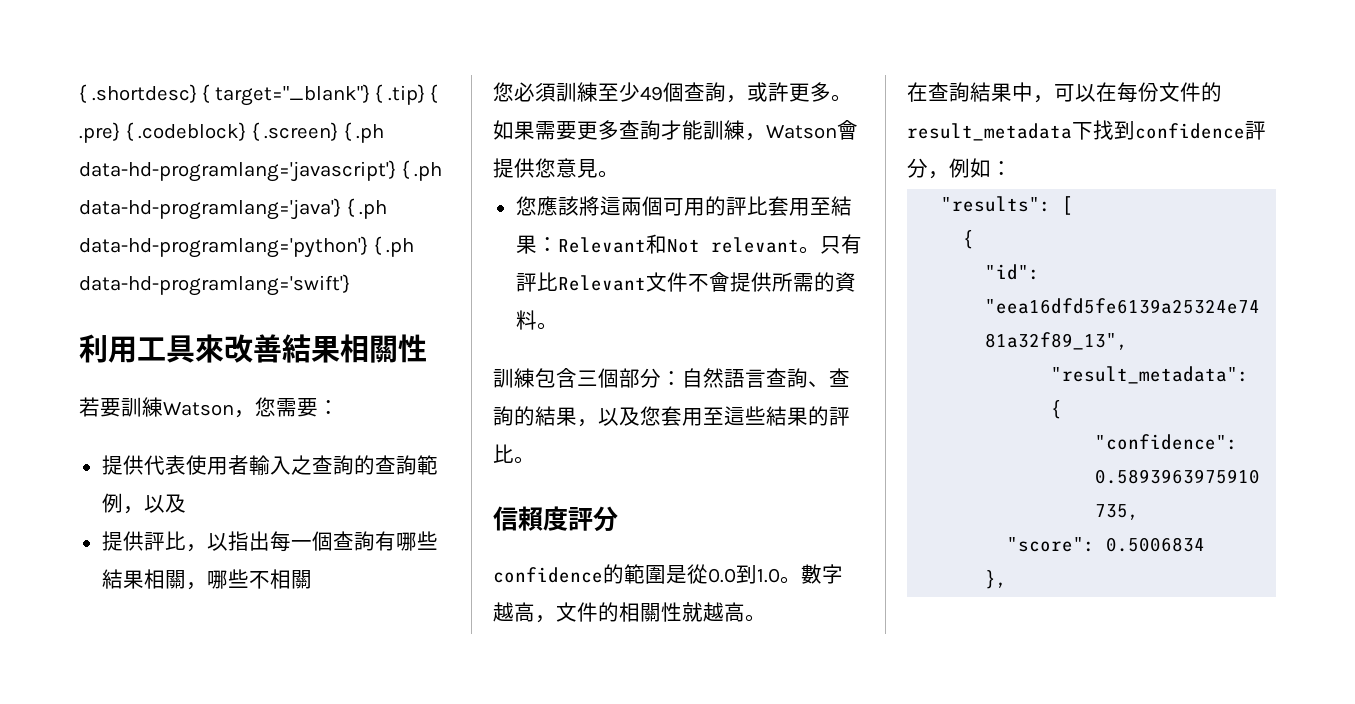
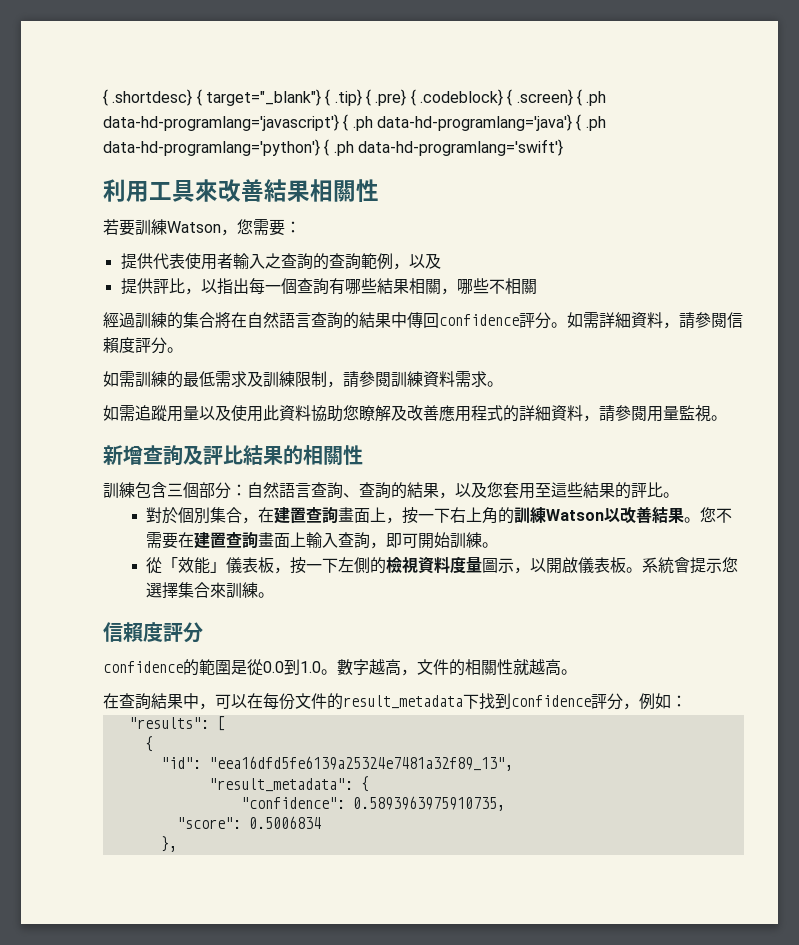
[493,82,852,103] [493,120,858,141] [493,158,619,178] [515,196,852,216] [515,234,862,254] [515,272,856,292] [515,310,558,330] 您必須訓練至少49個查詢，或許更多。如果需要更多查詢才能訓練，Watson會提供您意見。 // 您應該將這兩個可用的評比套用至結果：Relevant和Not relevant。只有評比Relevant文件不會提供所需的資料。 -> [103,312,743,329] [103,337,183,354] [103,371,503,388] [103,405,727,422] [103,445,363,466] 經過訓練的集合將在自然語言查詢的結果中傳回confidence評分。如需詳細資料，請參閱信賴度評分。 // 如需訓練的最低需求及訓練限制，請參閱訓練資料需求。 // 如需追蹤用量以及使用此資料協助您瞭解及改善應用程式的詳細資料，請參閱用量監視。 // 新增查詢及評比結果的相關性
(535, 460) none -> [146,506,733,524] [146,531,499,549] [146,556,739,574] [146,582,275,599] // 對於個別集合，在建置查詢畫面上，按一下右上角的訓練Watson以改善結果。您不需要在建置查詢畫面上輸入查詢，即可開始訓練。 // 從「效能」儀表板，按一下左側的檢視資料度量圖示，以開啟儀表板。系統會提示您選擇集合來訓練。

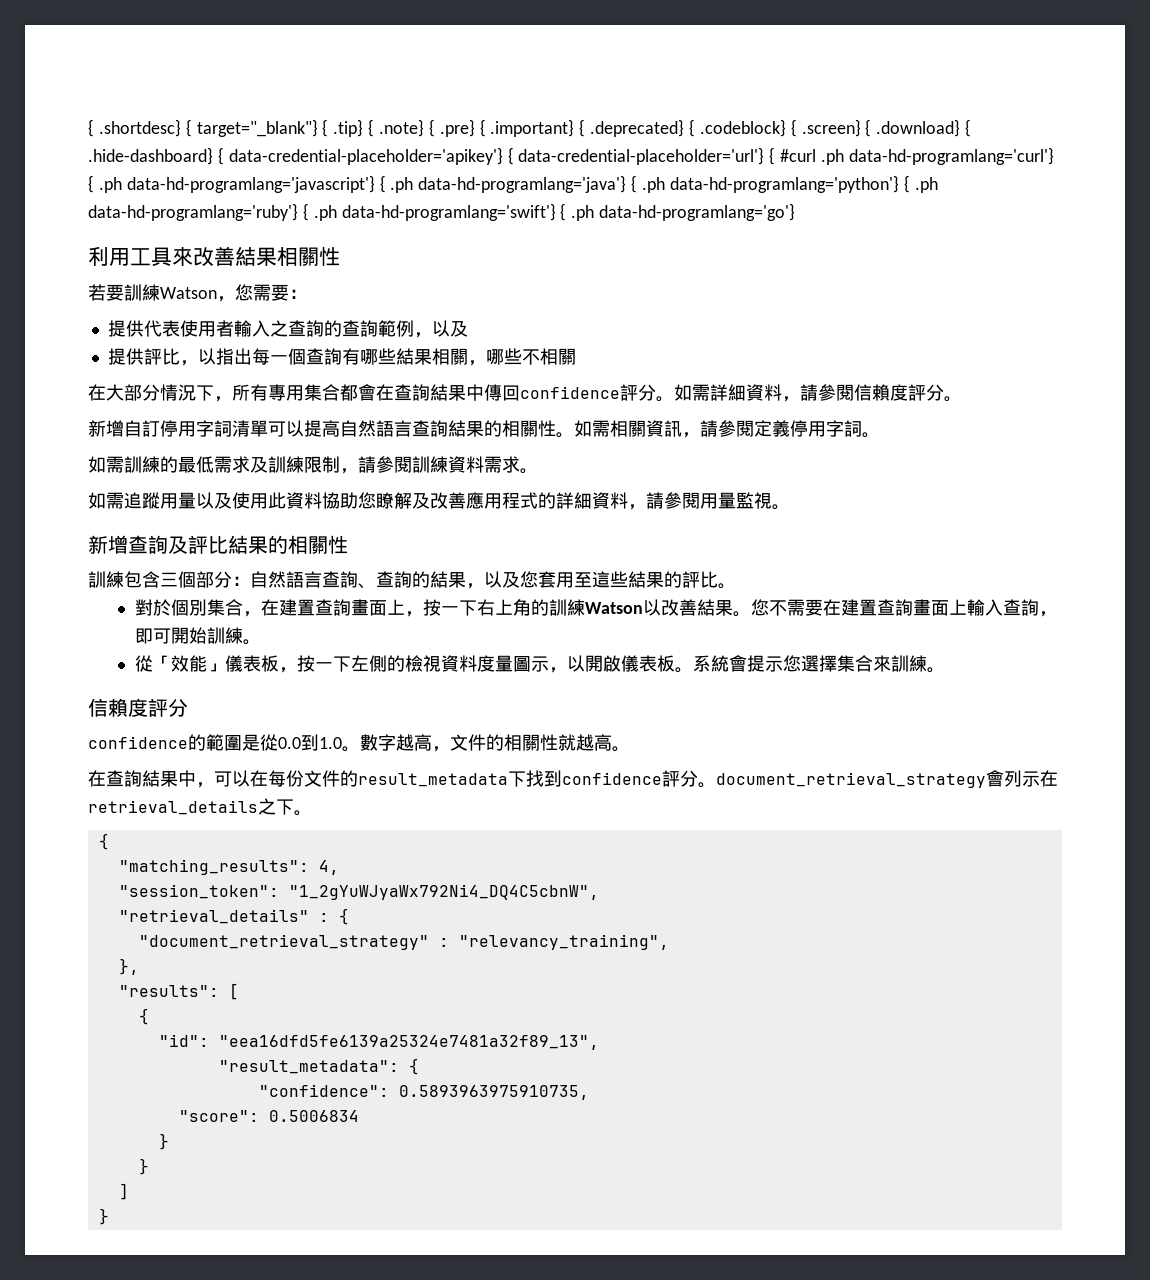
[375,89,573,106] .pre} { .codeblock} { .screen} -> [379,119,972,137] [88,147,1054,165] .note} { .pre} { .important} { .deprecated} { .codeblock} { .screen} { .download} { .hide-dashboard} { data-credential-placeholder='apikey'} { data-credential-placeholder='url'} { #curl .ph data-hd-programlang='curl'}
[357,139,563,156] data-hd-programlang='swift'} -> [88,203,796,221] data-hd-programlang='ruby'} { .ph data-hd-programlang='swift'} { .ph data-hd-programlang='go'}
[103,312,359,329] 經過訓練的集合將在自然語言查詢的 -> [88,384,430,402] 在大部分情況下，所有專用集合都會在查詢
(183, 350) none -> [88,420,880,438] // 新增自訂停用字詞清單可以提高自然語言查詢結果的相關性。如需相關資訊，請參閱定義停用字詞。
[623,693,687,710] ，例如： -> [698,770,1058,788] [88,798,312,816] [98,833,109,850] [118,859,339,875] [118,884,599,900] [118,908,349,925] [138,934,669,950] [118,958,139,975] 。document_retrieval_strategy會列示在retrieval_details之下。 // { // "matching_results": 4, // "session_token": "1_2gYuWJyaWx792Ni4_DQ4C5cbnW", // "retrieval_details" : { // "document_retrieval_strategy" : "relevancy_training", // },
[160,836,177,852] }, -> [158,1133,169,1150] [138,1158,149,1175] [118,1183,129,1200] [98,1208,109,1225] } // } // ] // }

